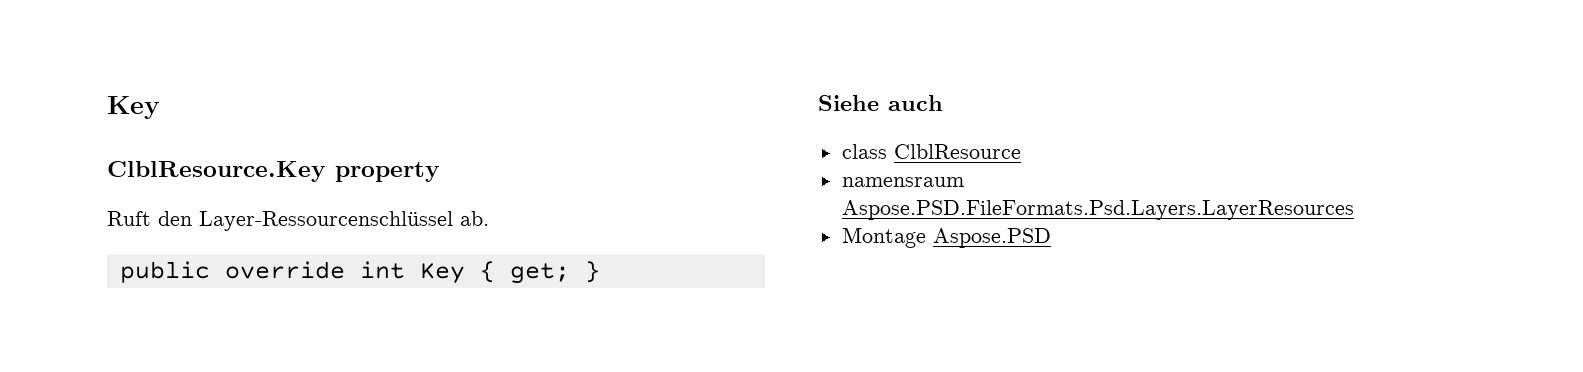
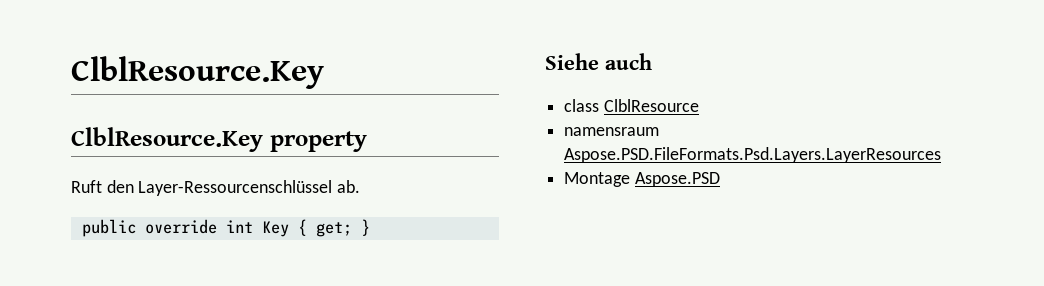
[107,96,160,119] Key -> [71,56,324,89] ClblResource.Key

